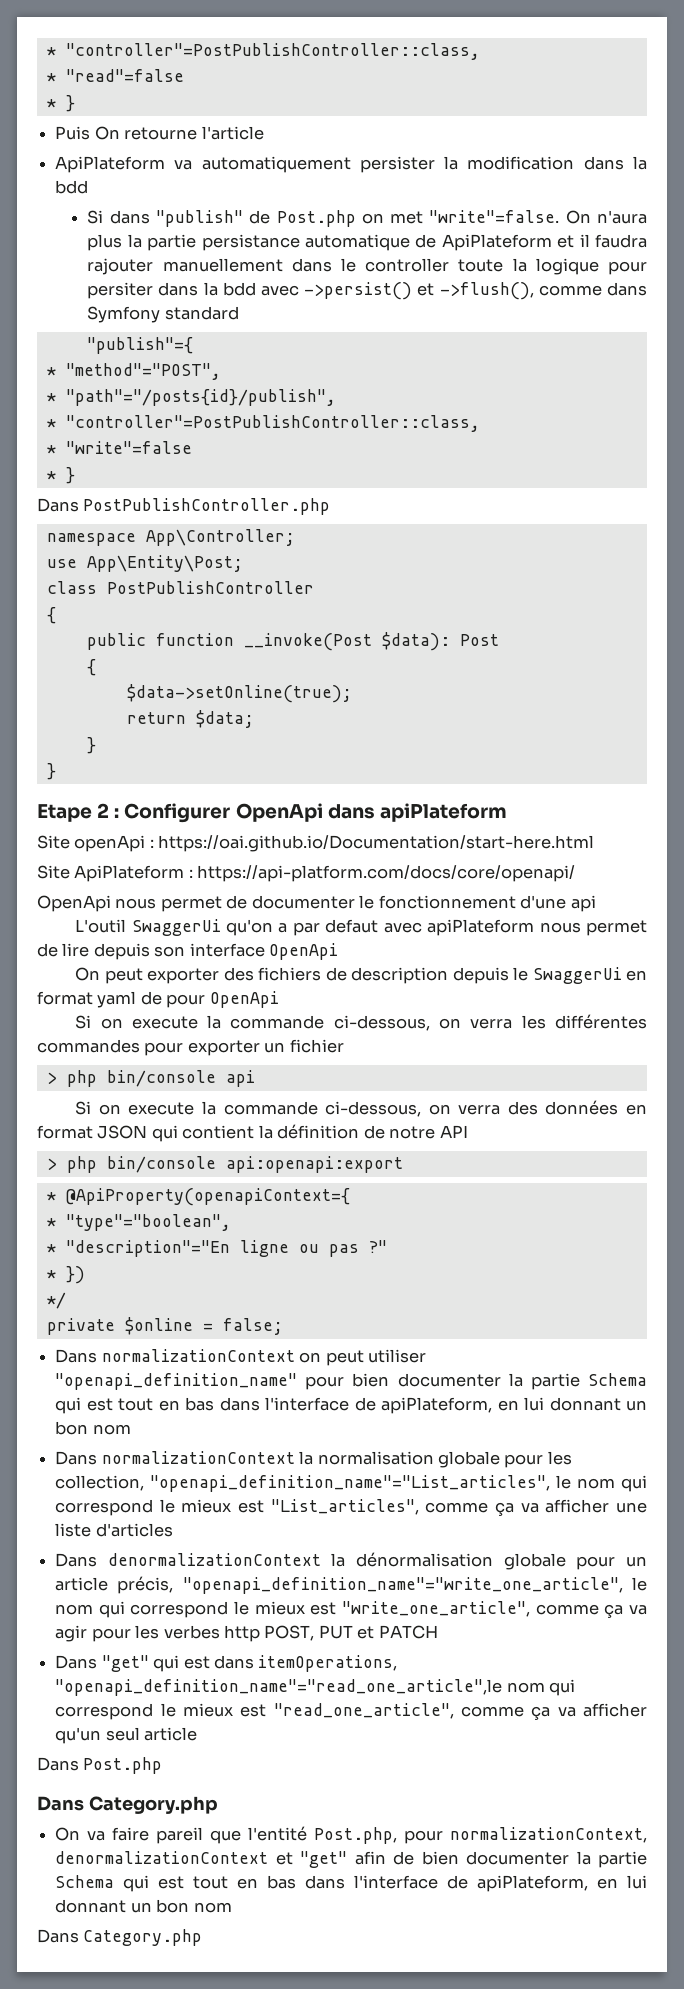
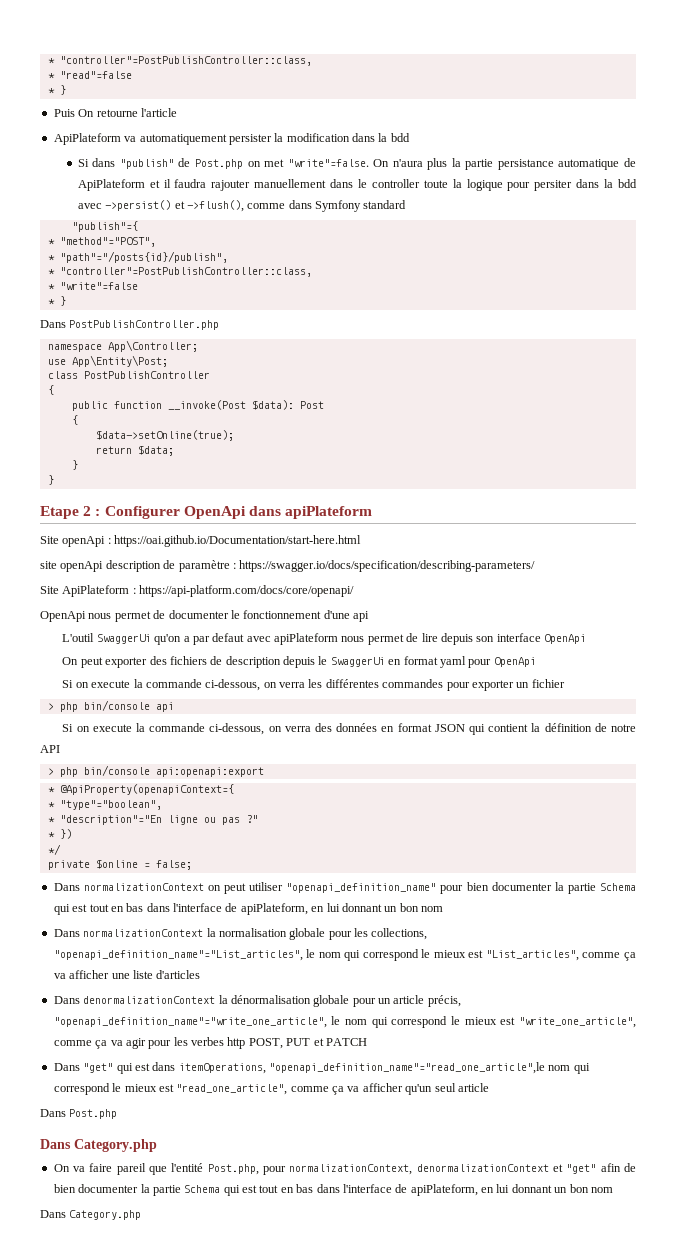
(595, 843) none -> [40,560,536,572] // site openApi description de paramètre : https://swagger.io/docs/specification/describing-parameters/
[140,991,162,1005] de -> (466, 662) none
[55,1475,145,1491] collection, -> [371,928,428,940] collections,

